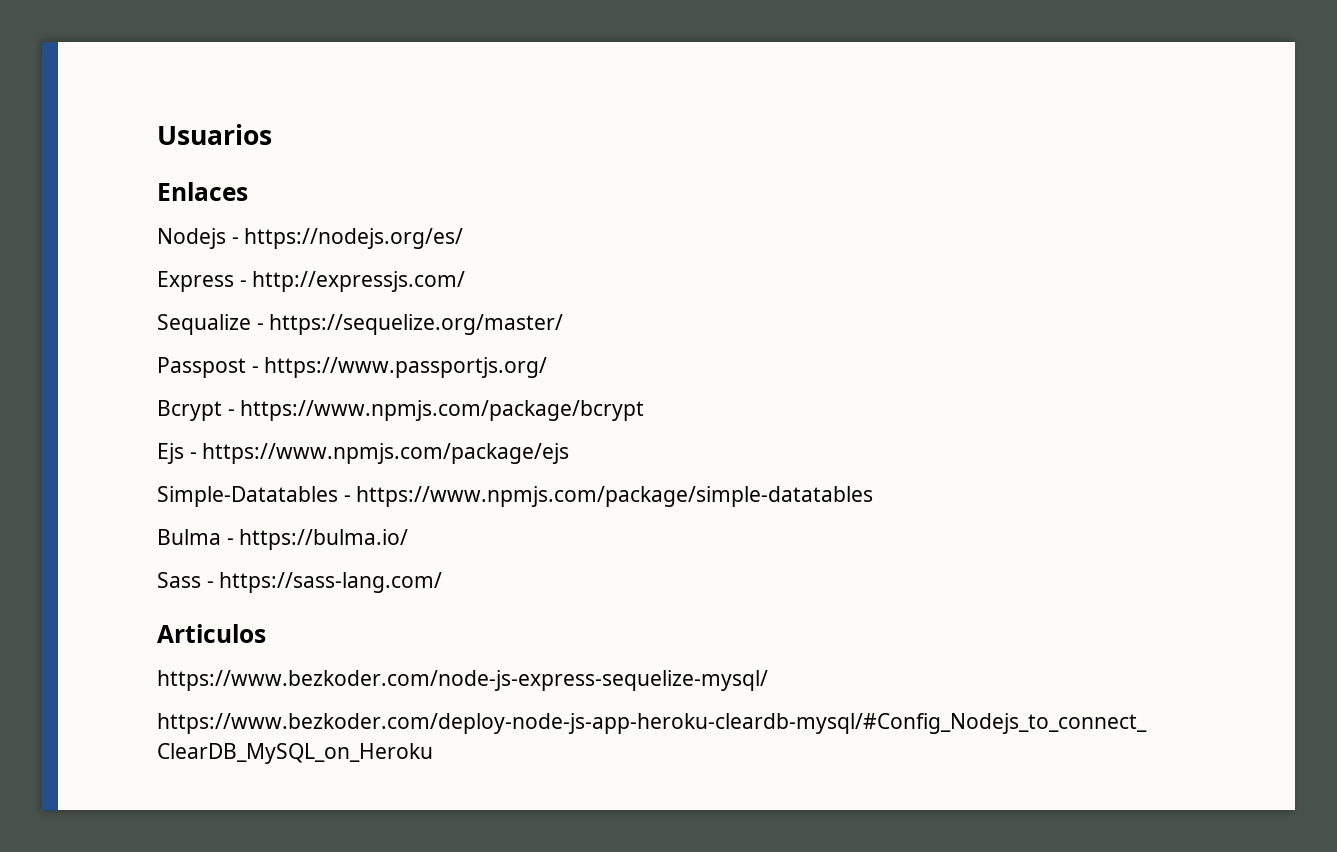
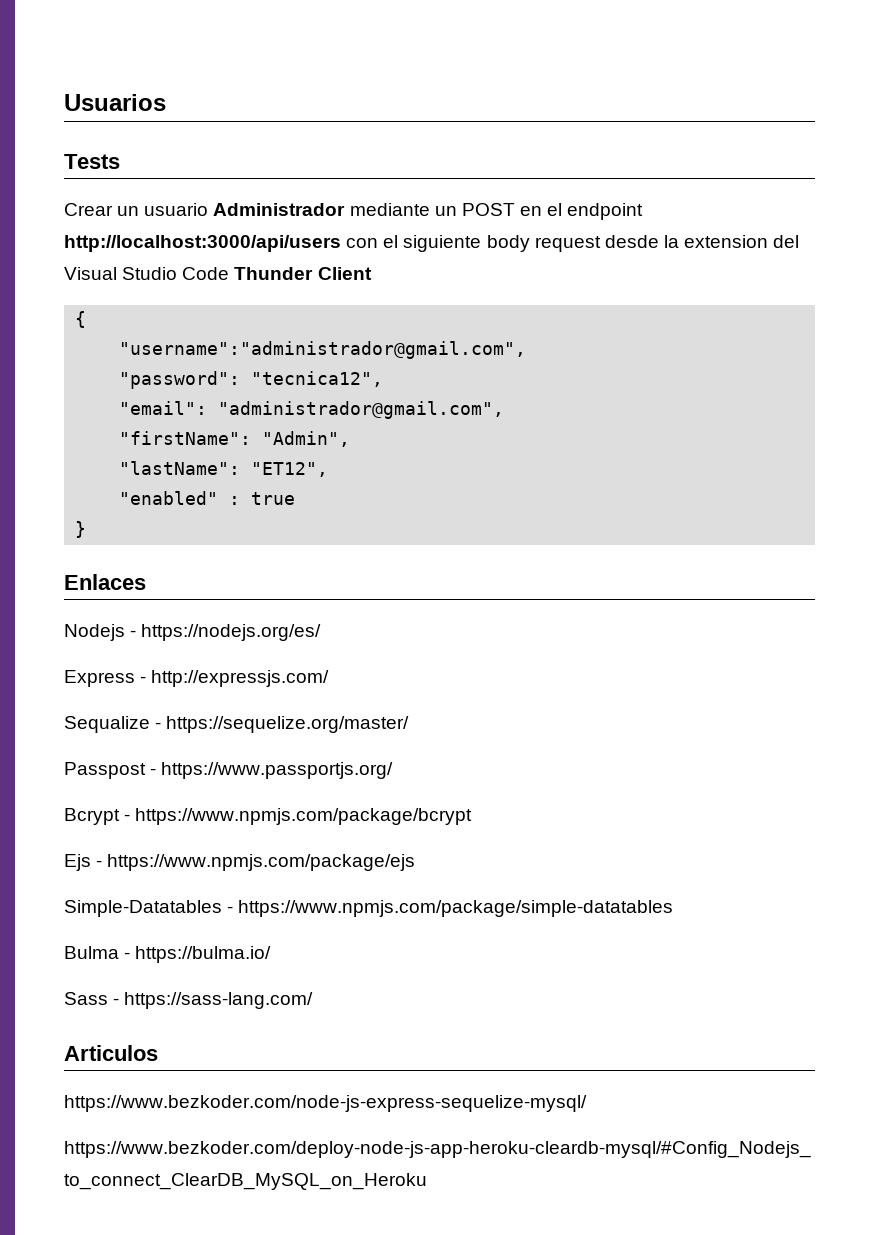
(272, 134) none -> [64,154,120,169] [64,203,644,220] [64,235,800,252] [64,267,372,280] [75,311,87,328] [119,341,527,359] [119,371,384,389] [119,401,505,419] [119,431,351,447] [119,461,329,477] [119,491,296,505] [75,521,87,538] // Tests // Crear un usuario Administrador mediante un POST en el endpoint http://localhost:3000/api/users con el siguiente body request desde la extension del Visual Studio Code Thunder Client // { // "username":"administrador@gmail.com", // "password": "tecnica12", // "email": "administrador@gmail.com", // "firstName": "Admin", // "lastName": "ET12", // "enabled" : true // }

